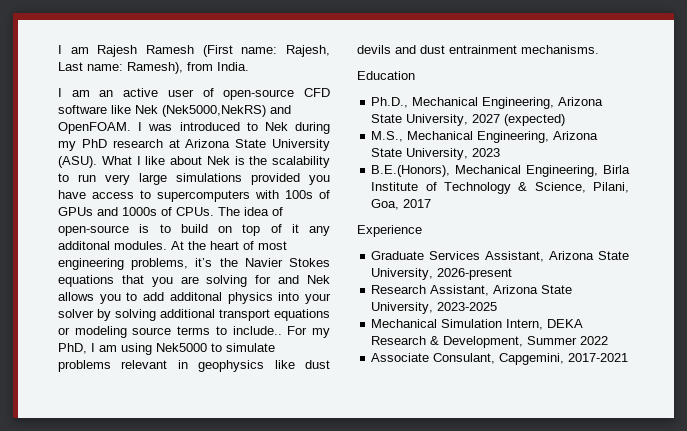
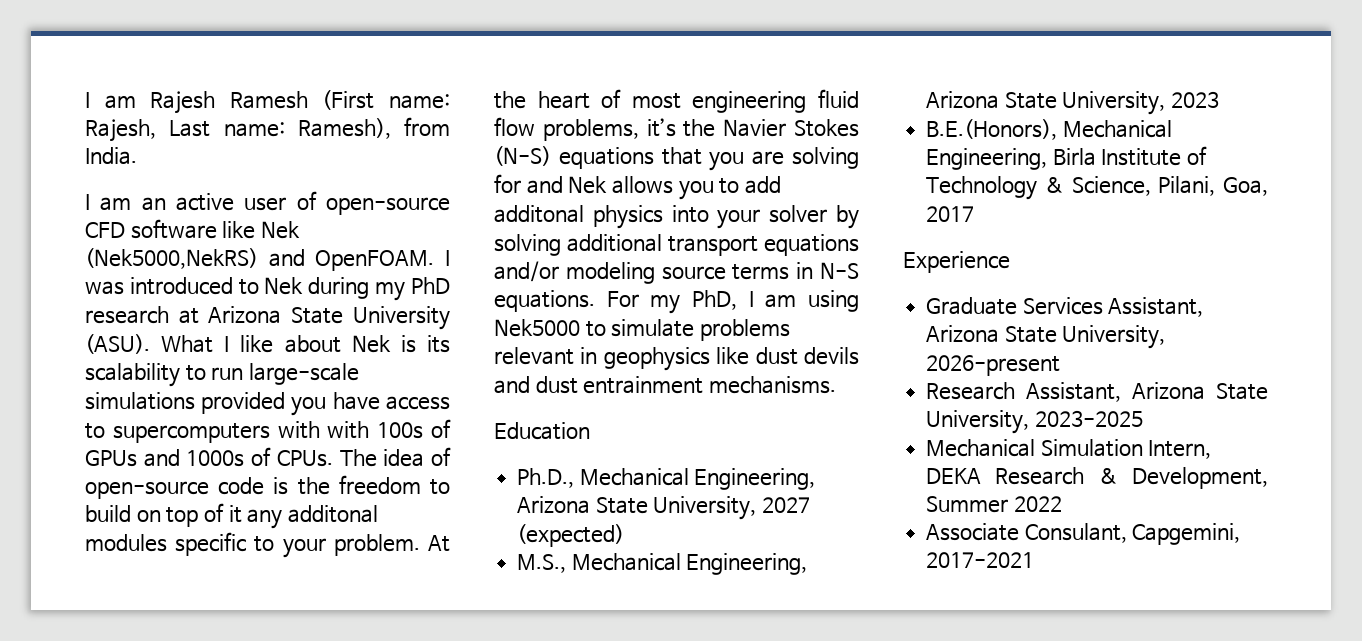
[249,156,268,165] the -> [426,335,450,353] its
[105,173,167,185] very large -> [249,363,360,385] large-scale
(279, 194) none -> [327,421,370,439] with
[139,224,150,233] is -> [218,475,421,495] code is the freedom
[114,241,167,250] modules. -> [85,532,420,558] modules specific to your problem.
(124, 264) none -> [818,89,859,108] [494,117,535,136] fluid flow
(330, 262) none -> [494,146,551,166] (N-S)
[58,327,70,335] or -> [494,261,559,282] and/or
[215,326,282,335] to include.. -> [796,262,859,279] [494,290,595,312] in N-S equations.

